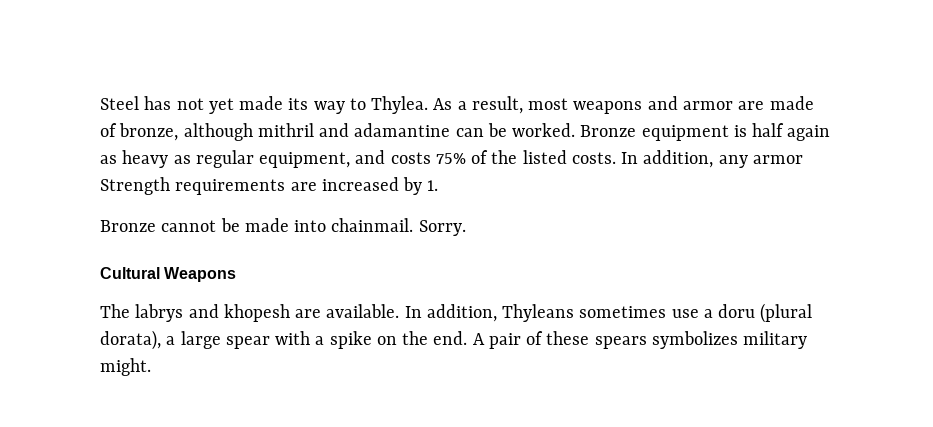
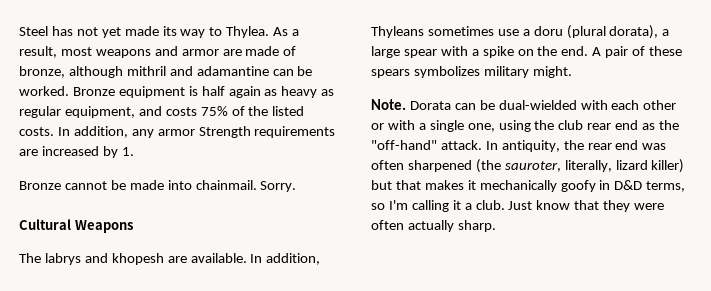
(151, 367) none -> [371,99,677,110] [371,120,680,132] [371,140,667,152] [371,159,685,173] [371,180,686,192] [371,200,665,212] [371,220,496,232] // Note. Dorata can be dual-wielded with each other or with a single one, using the club rear end as the "off-hand" attack. In antiquity, the rear end was often sharpened (the sauroter, literally, lizard killer) but that makes it mechanically goofy in D&D terms, so I'm calling it a club. Just know that they were often actually sharp.

